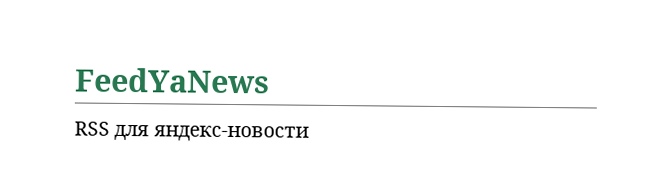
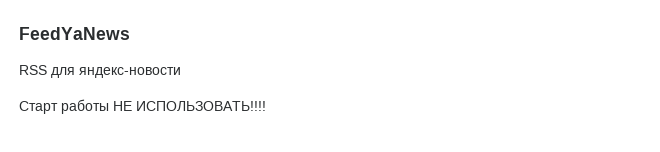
(309, 133) none -> [19,99,266,114] // Старт работы НЕ ИСПОЛЬЗОВАТЬ!!!!

